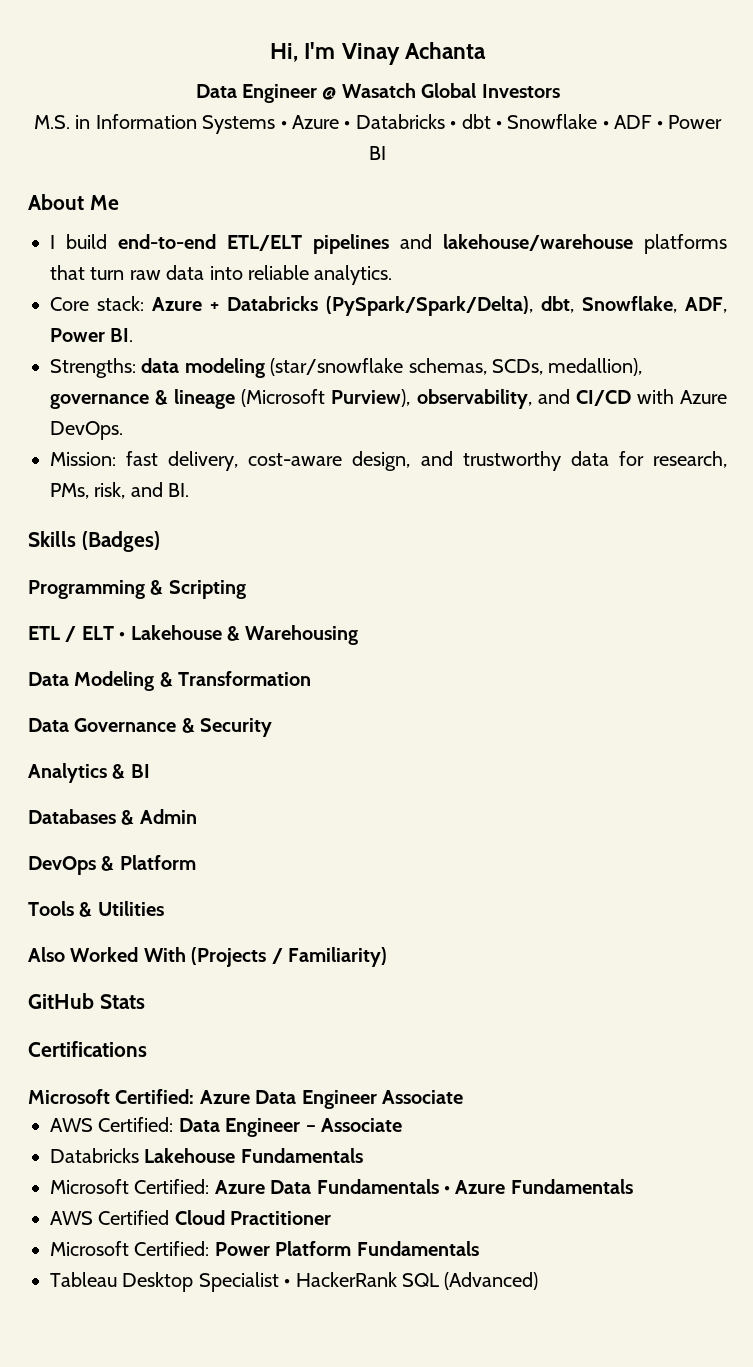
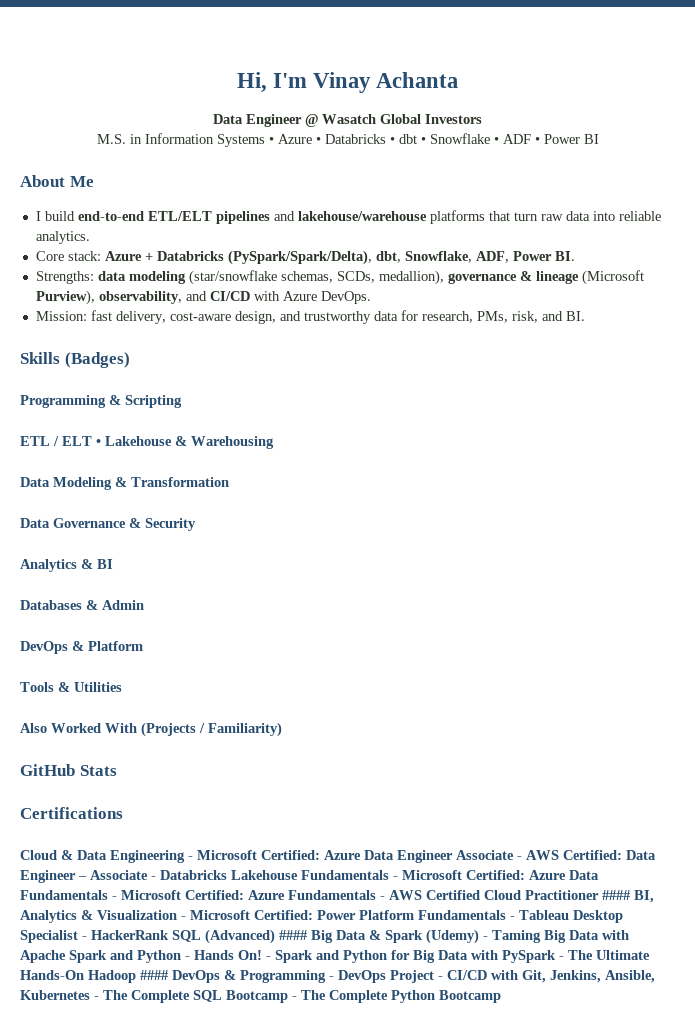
(147, 1049) none -> [20,850,193,863] Cloud & Data Engineering -
(463, 1097) // -> [517,856,522,860] -
(402, 1125) // -> [151,876,156,880] -
(363, 1155) // -> [393,876,398,880] -
[444,1186,450,1194] • -> [112,890,244,900] - Microsoft Certified:
(633, 1186) // -> [380,896,385,900] -
(332, 1218) // -> [602,890,654,903] [20,910,186,923] #### BI, Analytics & Visualization -
(479, 1248) // -> [510,916,515,920] -
[284,1279,291,1287] • -> [82,936,87,940] -
(539, 1281) none -> [279,929,629,944] [20,950,650,963] [20,970,655,983] [20,990,501,1003] #### Big Data & Spark (Udemy) - Taming Big Data with Apache Spark and Python - Hands On! - Spark and Python for Big Data with PySpark - The Ultimate Hands-On Hadoop #### DevOps & Programming - DevOps Project - CI/CD with Git, Jenkins, Ansible, Kubernetes - The Complete SQL Bootcamp - The Complete Python Bootcamp

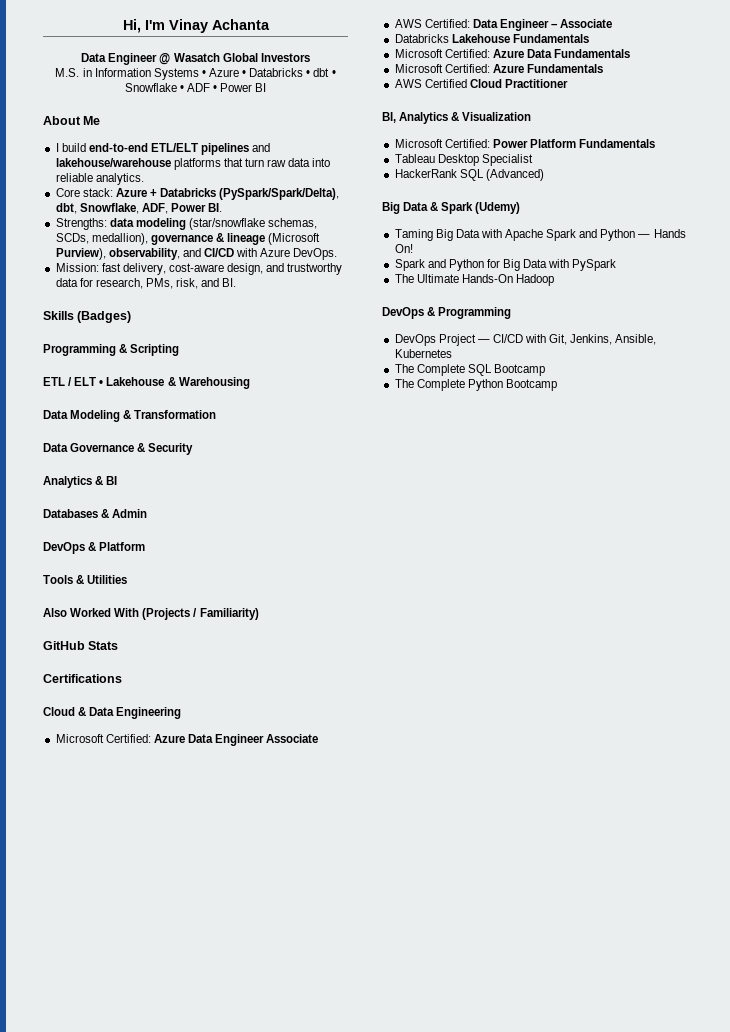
[188,856,193,860] - -> (182, 713) //
[517,856,522,860] - -> (319, 738) //
[151,876,156,880] - -> (613, 23) //
[393,876,398,880] - -> (589, 38) //
[112,896,117,900] - -> (631, 53) //
[380,896,385,900] - -> (603, 68) //
[602,890,631,900] #### -> (568, 83) //
[181,916,186,920] - -> (532, 116) //
[510,916,515,920] - -> (656, 143) //
[82,936,87,940] - -> (533, 160) //
[279,930,308,940] #### -> (544, 175) //
[483,936,488,940] - -> (521, 208) //
[185,956,190,960] - -> [638,234,651,238] —
[266,956,271,960] - -> (413, 248) //
[559,956,564,960] - -> (617, 265) //
[140,970,169,980] #### -> (554, 280) //
[329,976,334,980] - -> (512, 313) //
[438,976,443,980] - -> [477,339,490,343] —
[94,996,99,1000] - -> (452, 353) //
[292,996,297,1000] - -> (545, 370) //

